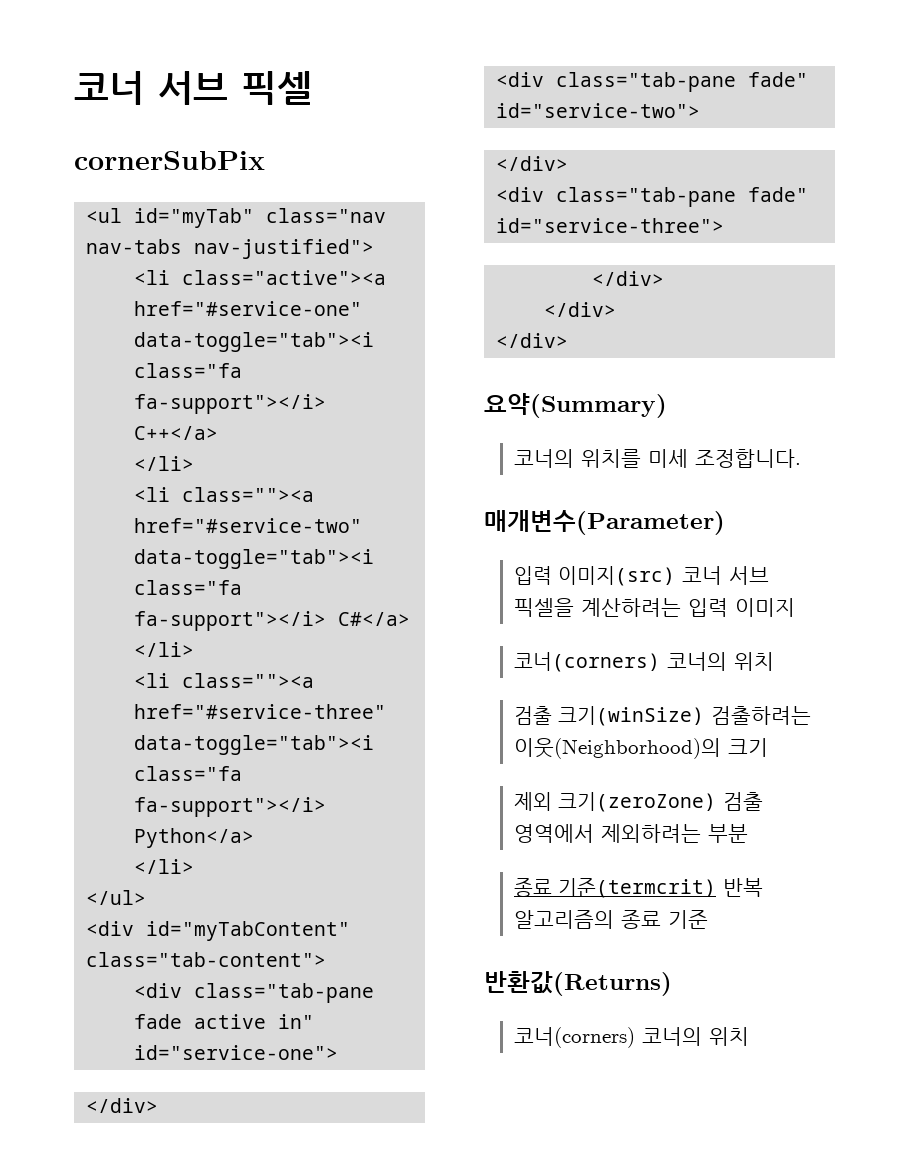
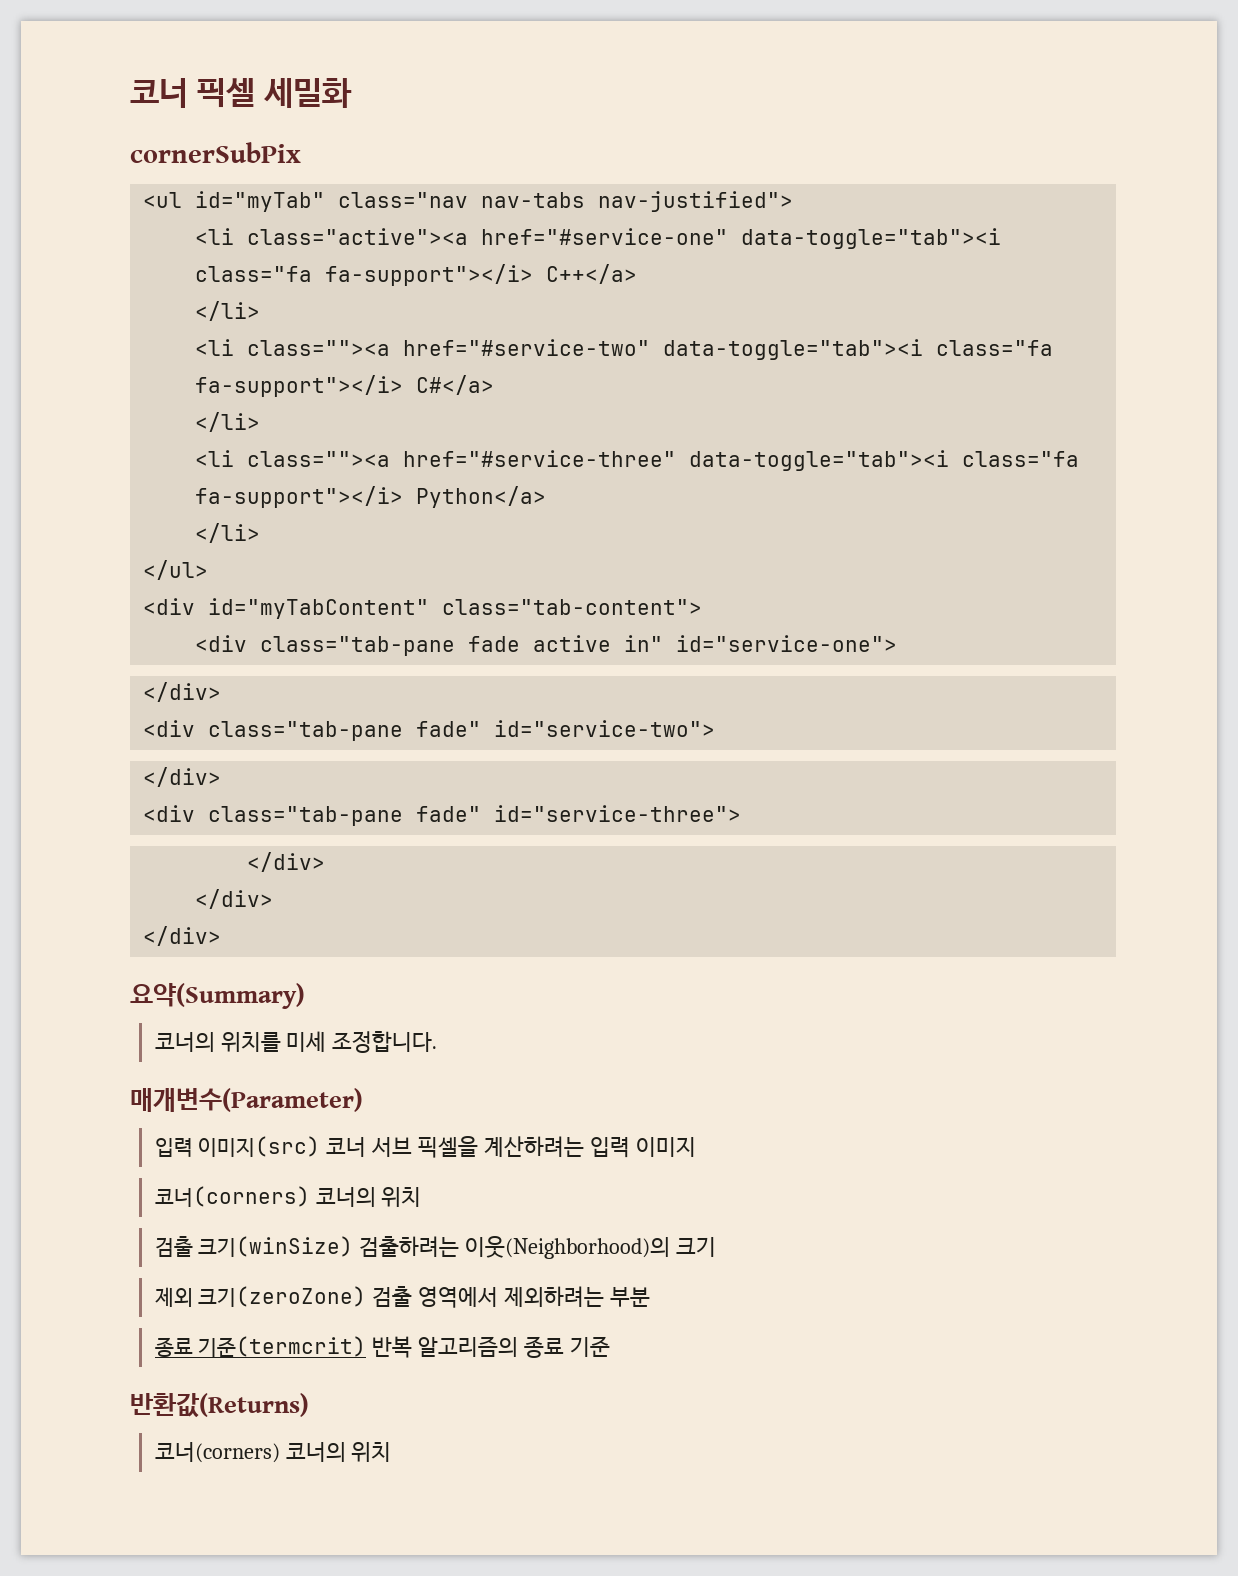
[74,71,228,105] 코너 서브 -> [130,78,188,108] 코너
(312, 88) none -> [264,78,352,108] 세밀화

